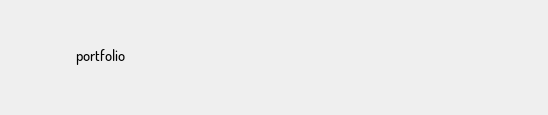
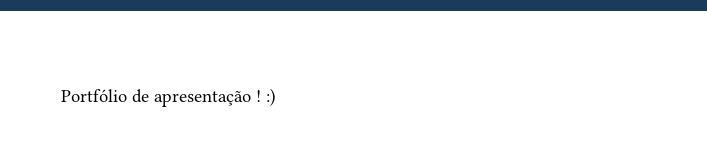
[76,49,125,65] portfolio -> [61,88,276,107] Portfólio de apresentação ! :)

